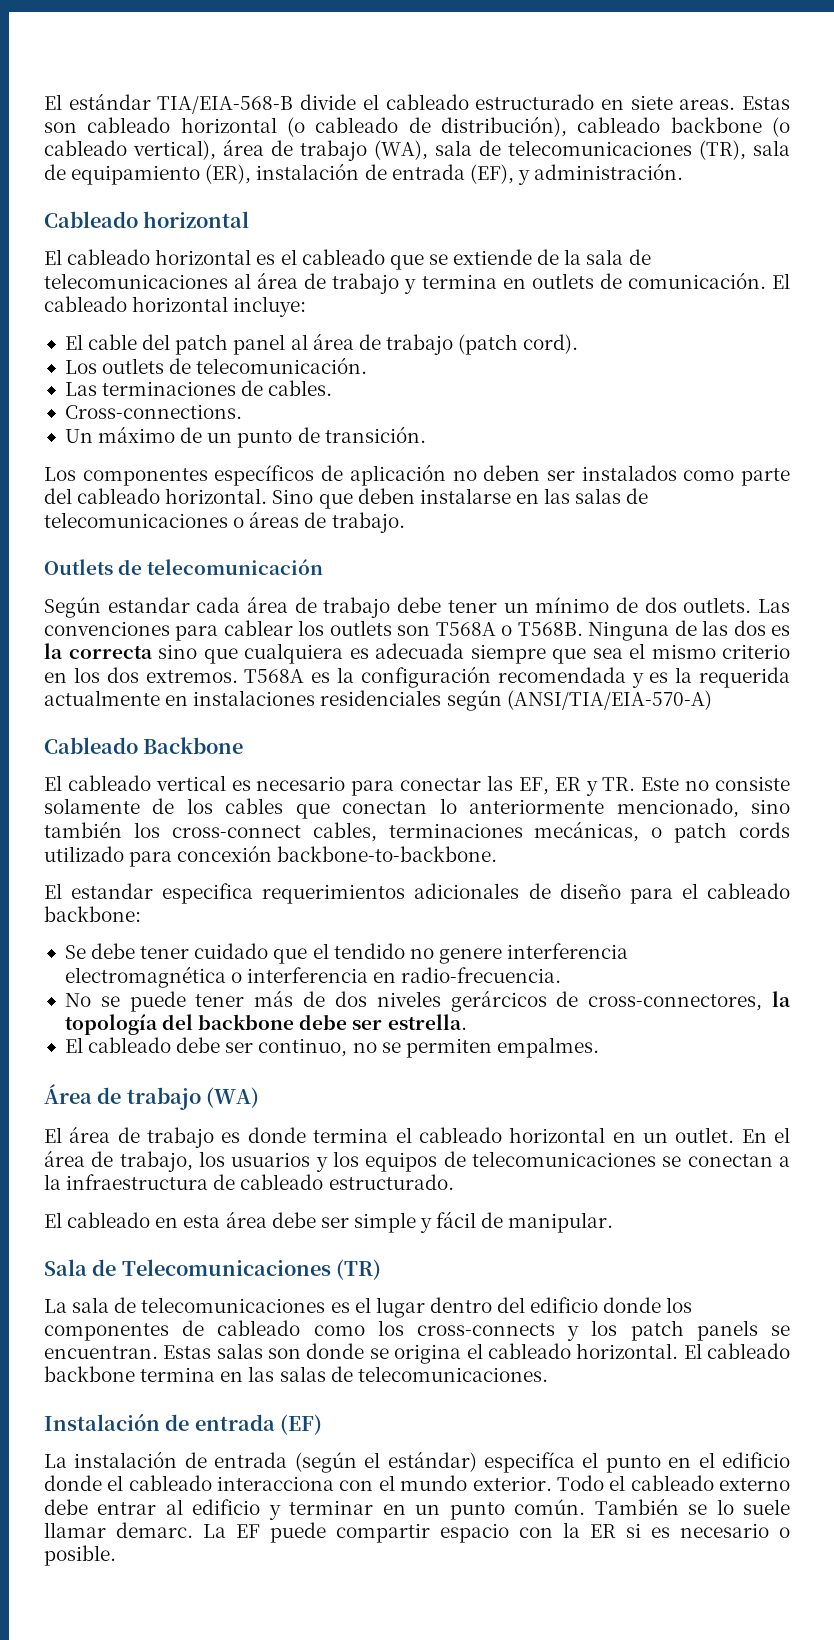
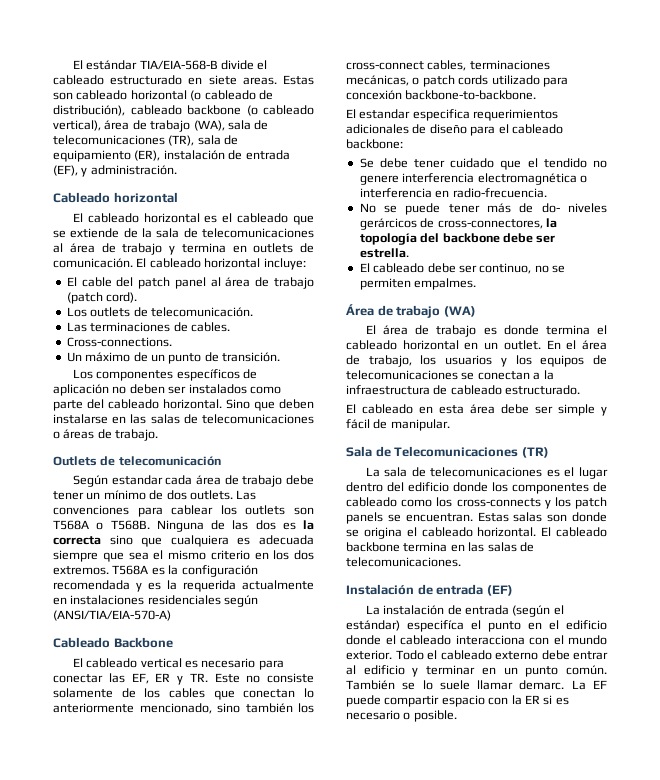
[334,991,367,1007] dos -> [541,203,560,213] do-

